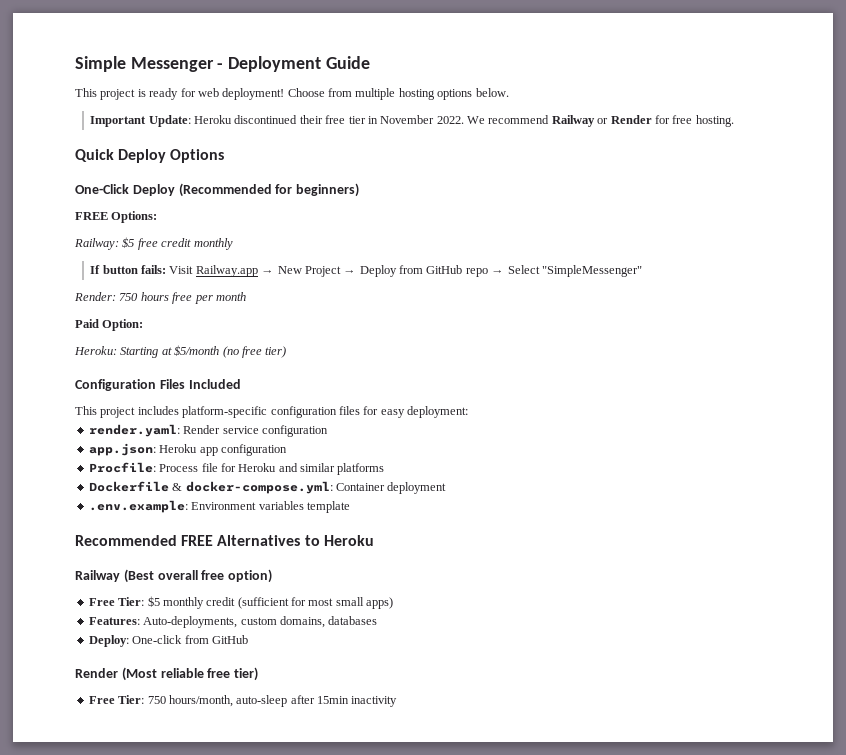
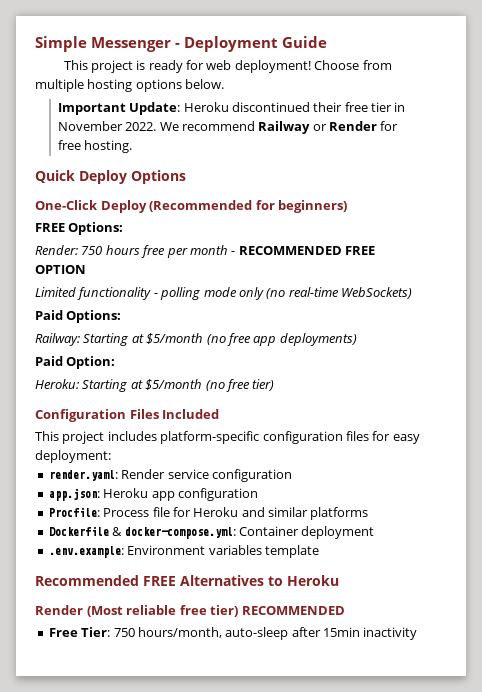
[74,237,233,250] [90,265,642,277] // Railway: $5 free credit monthly // If button fails: Visit Railway.app → New Project → Deploy from GitHub repo → Select "SimpleMessenger" -> (124, 228) none
(246, 296) none -> [231,246,375,255] [35,265,86,274] [35,287,412,300] [35,310,122,323] [35,333,357,346] - RECOMMENDED FREE OPTION // Limited functionality - polling mode only (no real-time WebSockets) // Paid Options: // Railway: Starting at $5/month (no free app deployments)
[75,569,273,583] [88,596,394,609] [88,616,378,628] [88,635,248,647] // Railway (Best overall free option) // Free Tier: $5 monthly credit (sufficient for most small apps) // Features: Auto-deployments, custom domains, databases // Deploy: One-click from GitHub -> (339, 580) none
(259, 674) none -> [241,606,345,615] RECOMMENDED

